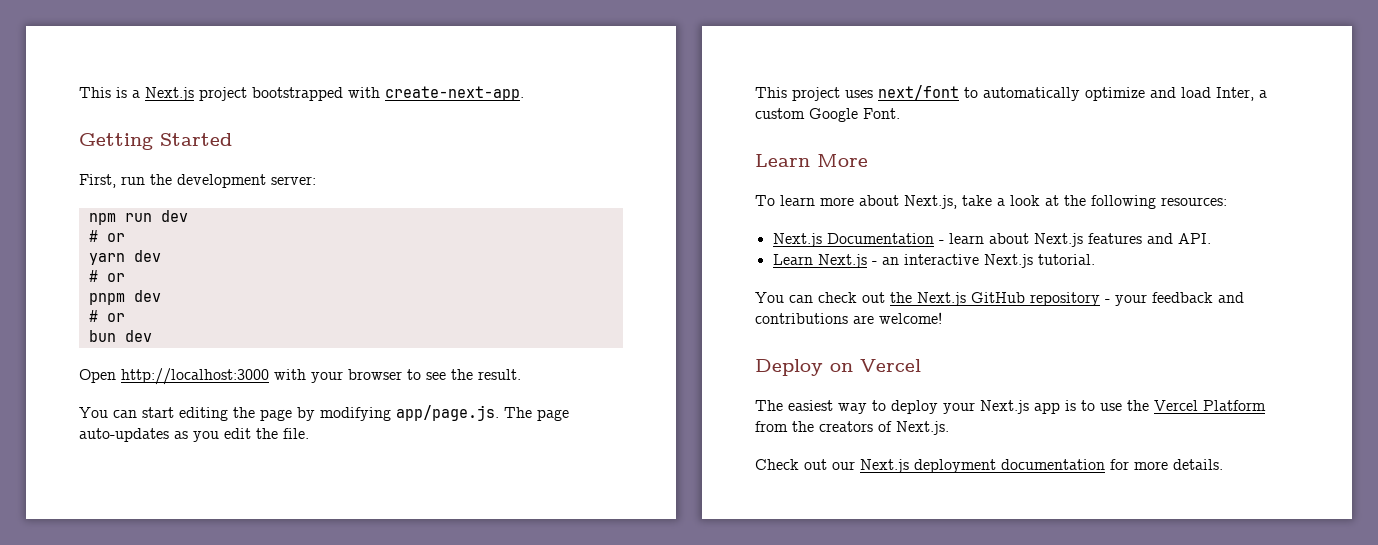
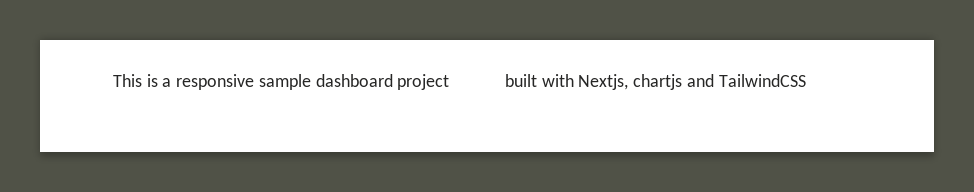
[145,86,524,101] [79,133,232,150] [79,174,316,188] [88,210,188,225] [88,230,125,242] [88,250,161,265] [88,270,125,282] [88,290,161,305] [88,310,125,322] [88,330,152,342] [79,368,521,385] [79,405,569,421] [79,428,309,442] [755,85,1267,101] [755,108,900,122] [755,154,868,167] [755,195,1227,209] [772,233,1211,247] [772,254,1095,268] [755,292,1244,306] [755,312,942,324] [755,359,921,376] [755,400,1266,414] [755,421,949,435] [755,459,1223,473] Next.js project bootstrapped with create-next-app. // Getting Started // First, run the development server: // npm run dev // # or // yarn dev // # or // pnpm dev // # or // bun dev // Open http://localhost:3000 with your browser to see the result. // You can start editing the page by modifying app/page.js. The page auto-updates as you edit the file. // This project uses next/font to automatically optimize and load Inter, a custom Google Font. // Learn More // To learn more about Next.js, take a look at the following resources: // Next.js Documentation - learn about Next.js features and API. // Learn Next.js - an interactive Next.js tutorial. // You can check out the Next.js GitHub repository - your feedback and contributions are welcome! // Deploy on Vercel // The easiest way to deploy your Next.js app is to use the Vercel Platform from the creators of Next.js. // Check out our Next.js deployment documentation for more details. -> [176,74,806,90] responsive sample dashboard project built with Nextjs, chartjs and TailwindCSS

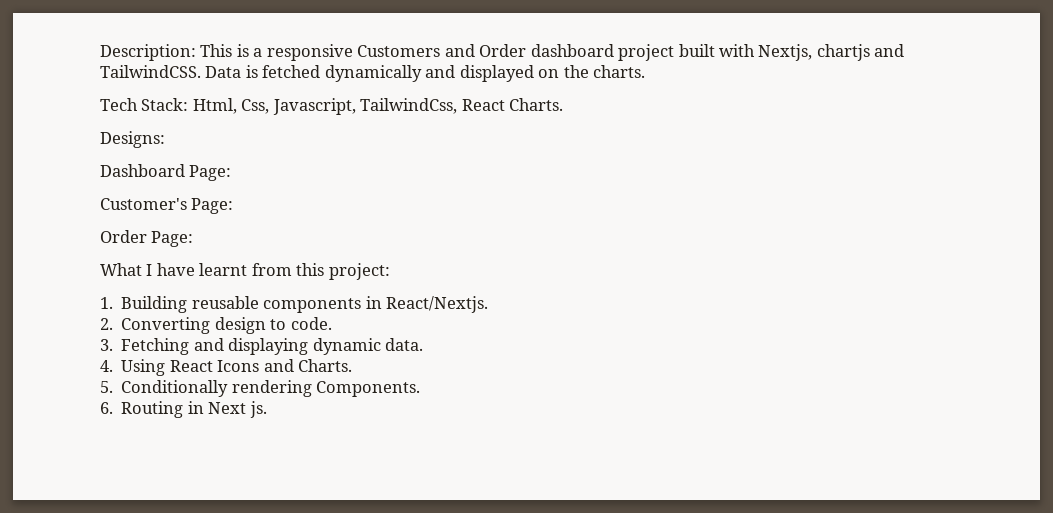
(113, 80) none -> [100,44,196,61] Description:
[258,74,311,90] sample -> [357,44,527,57] Customers and Order
[718,74,806,87] TailwindCSS -> [100,65,646,82] [100,98,564,115] [100,131,165,148] [100,164,232,181] [100,198,234,214] [100,230,194,247] [100,263,390,280] [100,296,489,313] [100,317,332,334] [100,338,424,355] [100,359,353,376] [100,380,421,397] [100,401,267,418] TailwindCSS. Data is fetched dynamically and displayed on the charts. // Tech Stack: Html, Css, Javascript, TailwindCss, React Charts. // Designs: // Dashboard Page: // Customer's Page: // Order Page: // What I have learnt from this project: // 1. Building reusable components in React/Nextjs. // 2. Converting design to code. // 3. Fetching and displaying dynamic data. // 4. Using React Icons and Charts. // 5. Conditionally rendering Components. // 6. Routing in Next js.

